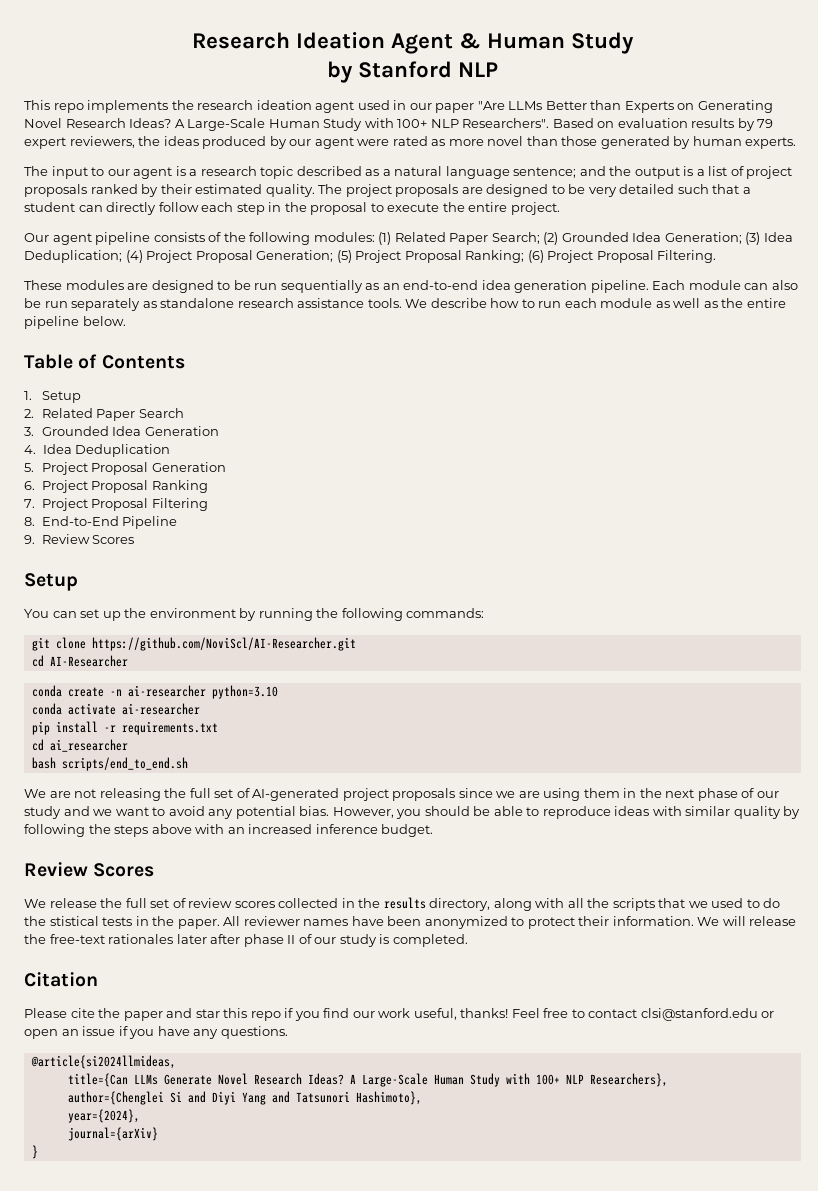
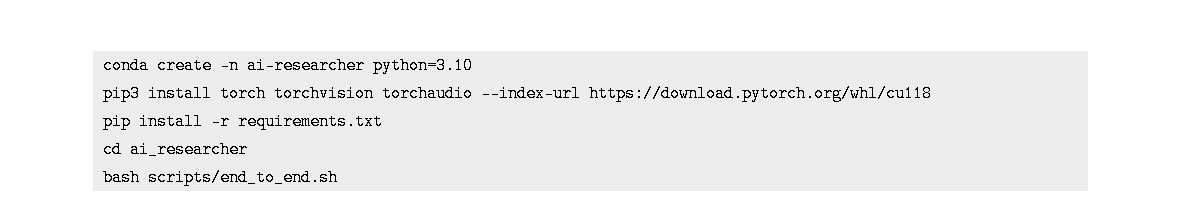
[191,32,635,54] [326,61,499,83] [24,100,773,113] [24,118,774,131] [24,136,797,149] [24,166,793,179] [24,184,751,197] [24,202,560,215] [24,232,793,245] [24,250,717,263] [24,280,798,293] [24,298,786,311] [24,316,126,329] [24,354,185,369] [24,391,81,403] [24,408,184,421] [24,426,219,436] [24,444,171,457] [24,462,226,475] [24,480,208,493] [24,498,208,511] [24,516,178,529] [24,534,135,544] [24,573,78,591] [24,608,485,621] [31,637,356,651] [31,655,128,667] Research Ideation Agent & Human Study // by Stanford NLP // This repo implements the research ideation agent used in our paper "Are LLMs Better than Experts on Generating Novel Research Ideas? A Large-Scale Human Study with 100+ NLP Researchers". Based on evaluation results by 79 expert reviewers, the ideas produced by our agent were rated as more novel than those generated by human experts. // The input to our agent is a research topic described as a natural language sentence; and the output is a list of project proposals ranked by their estimated quality. The project proposals are designed to be very detailed such that a student can directly follow each step in the proposal to execute the entire project. // Our agent pipeline consists of the following modules: (1) Related Paper Search; (2) Grounded Idea Generation; (3) Idea Deduplication; (4) Project Proposal Generation; (5) Project Proposal Ranking; (6) Project Proposal Filtering. // These modules are designed to be run sequentially as an end-to-end idea generation pipeline. Each module can also be run separately as standalone research assistance tools. We describe how to run each module as well as the entire pipeline below. // Table of Contents // 1. Setup // 2. Related Paper Search // 3. Grounded Idea Generation // 4. Idea Deduplication // 5. Project Proposal Generation // 6. Project Proposal Ranking // 7. Project Proposal Filtering // 8. End-to-End Pipeline // 9. Review Scores // Setup // You can set up the environment by running the following commands: // git clone https://github.com/NoviScl/AI-Researcher.git // cd AI-Researcher // -> (103, 65) none
[31,703,200,715] conda activate ai-researcher -> [103,85,933,102] pip3 install torch torchvision torchaudio --index-url https://download.pytorch.org/whl/cu118
[24,788,779,801] [24,806,801,819] [24,824,434,837] [24,862,155,877] [24,897,781,911] [24,916,797,929] [24,934,468,947] [24,972,98,987] [24,1008,775,1021] [24,1026,288,1039] [30,1055,176,1069] [67,1073,668,1087] [67,1091,422,1105] [67,1109,140,1123] [67,1127,158,1141] [31,1145,38,1159] // We are not releasing the full set of AI-generated project proposals since we are using them in the next phase of our study and we want to avoid any potential bias. However, you should be able to reproduce ideas with similar quality by following the steps above with an increased inference budget. // Review Scores // We release the full set of review scores collected in the results directory, along with all the scripts that we used to do the stistical tests in the paper. All reviewer names have been anonymized to protect their information. We will release the free-text rationales later after phase II of our study is completed. // Citation // Please cite the paper and star this repo if you find our work useful, thanks! Feel free to contact clsi@stanford.edu or open an issue if you have any questions. // @article{si2024llmideas, // title={Can LLMs Generate Novel Research Ideas? A Large-Scale Human Study with 100+ NLP Researchers}, // author={Chenglei Si and Diyi Yang and Tatsunori Hashimoto}, // year={2024}, // journal={arXiv} // } -> (339, 177) none

